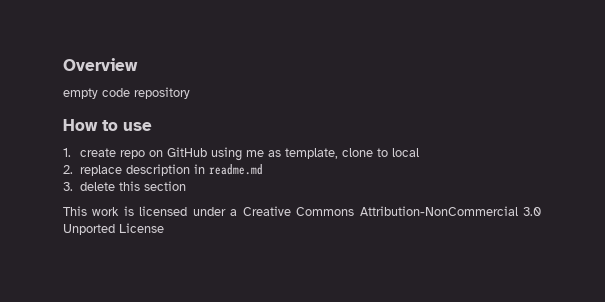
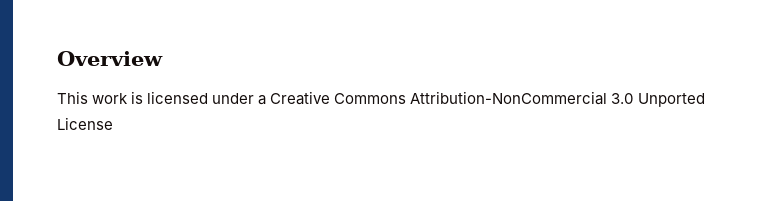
[63,87,190,99] [63,119,152,131] [63,147,419,161] [63,164,263,176] [63,181,186,191] // empty code repository // How to use // 1. create repo on GitHub using me as template, clone to local // 2. replace description in readme.md // 3. delete this section -> (163, 58) none

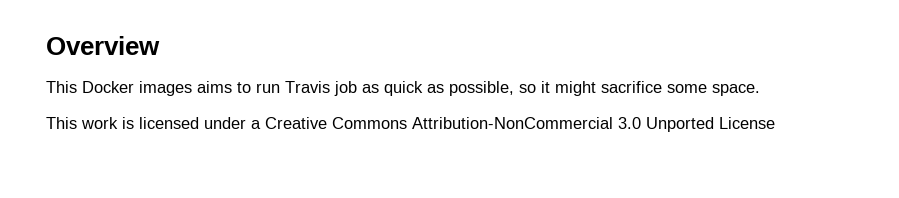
(163, 58) none -> [46,81,760,96] // This Docker images aims to run Travis job as quick as possible, so it might sacrifice some space.

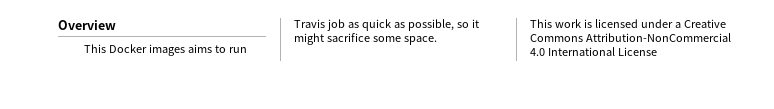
[618,117,714,132] 3.0 Unported -> [530,47,615,56] 4.0 International

